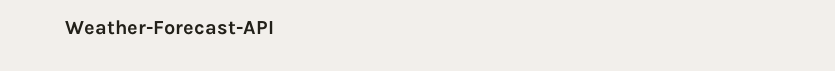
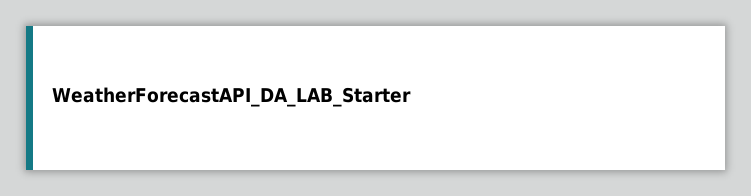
[65,20,274,35] Weather-Forecast-API -> [52,87,411,107] WeatherForecastAPI_DA_LAB_Starter

